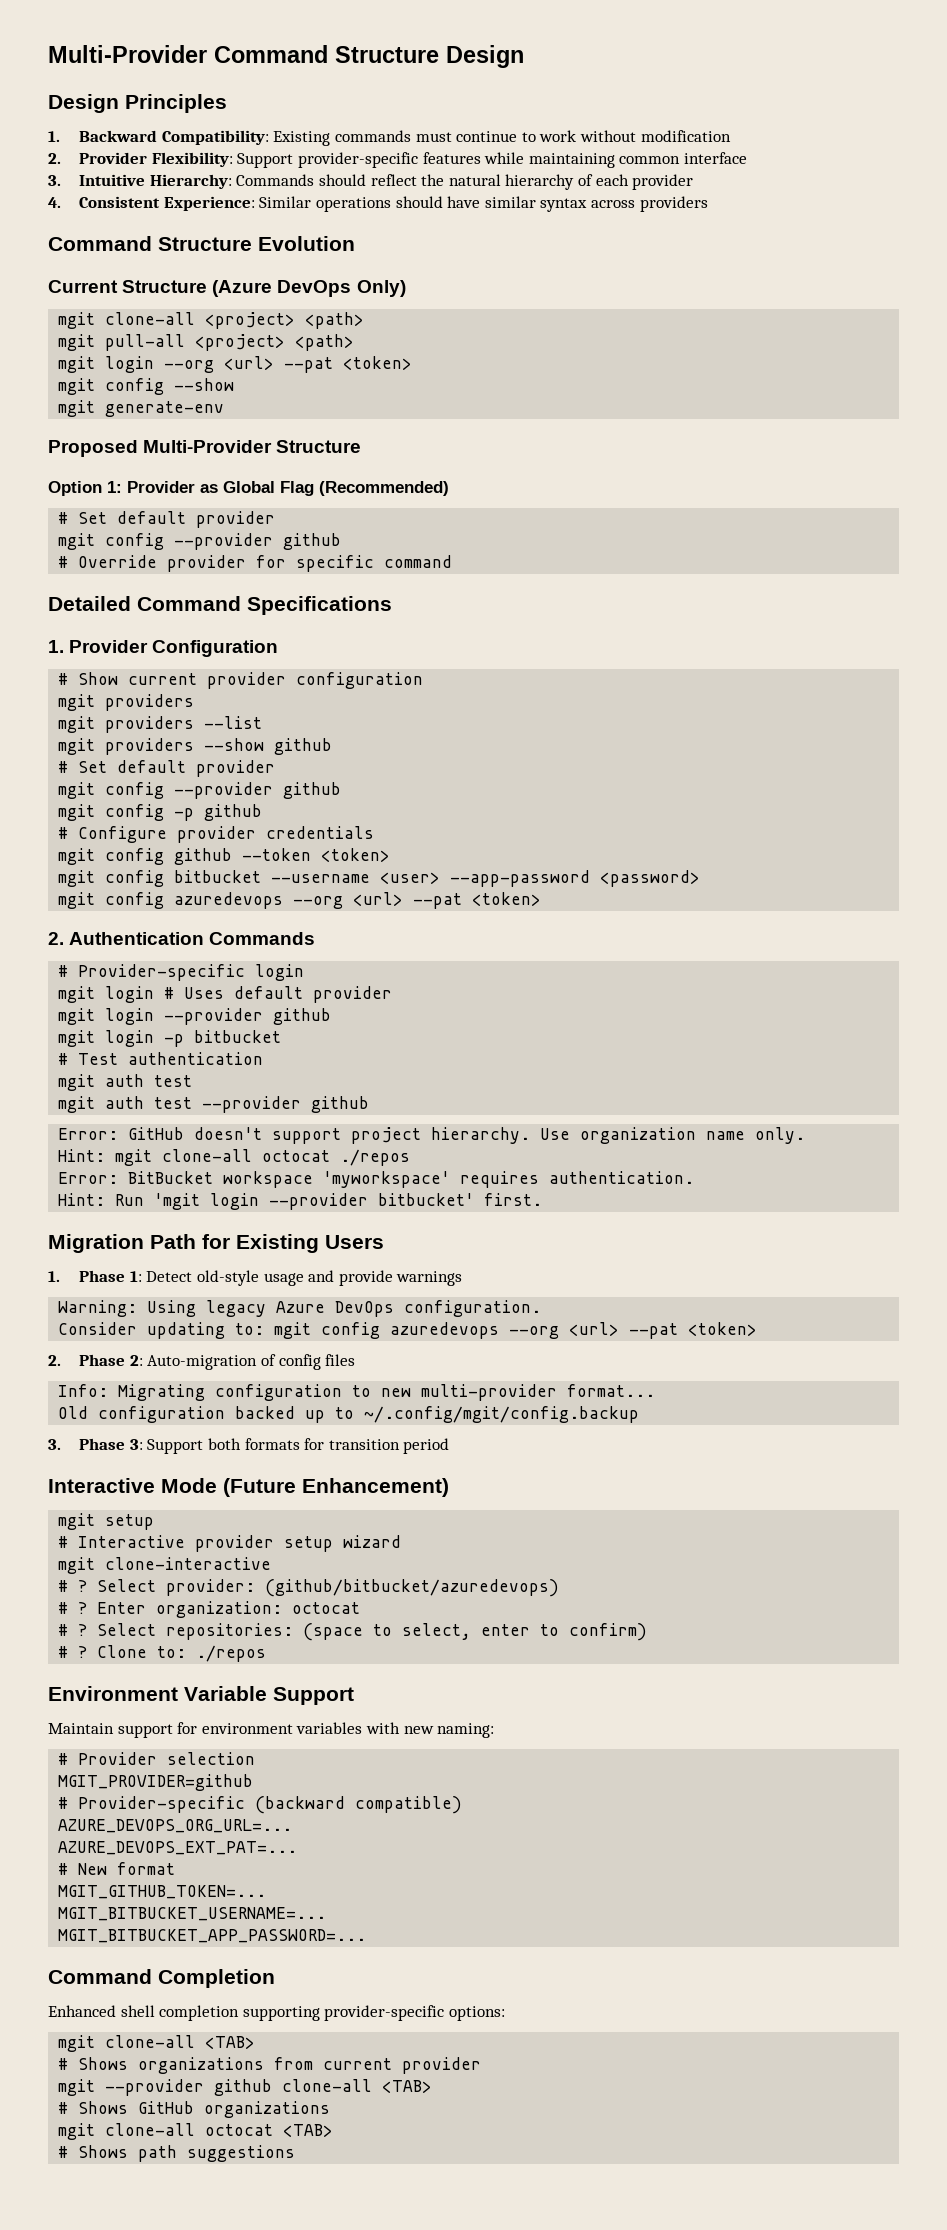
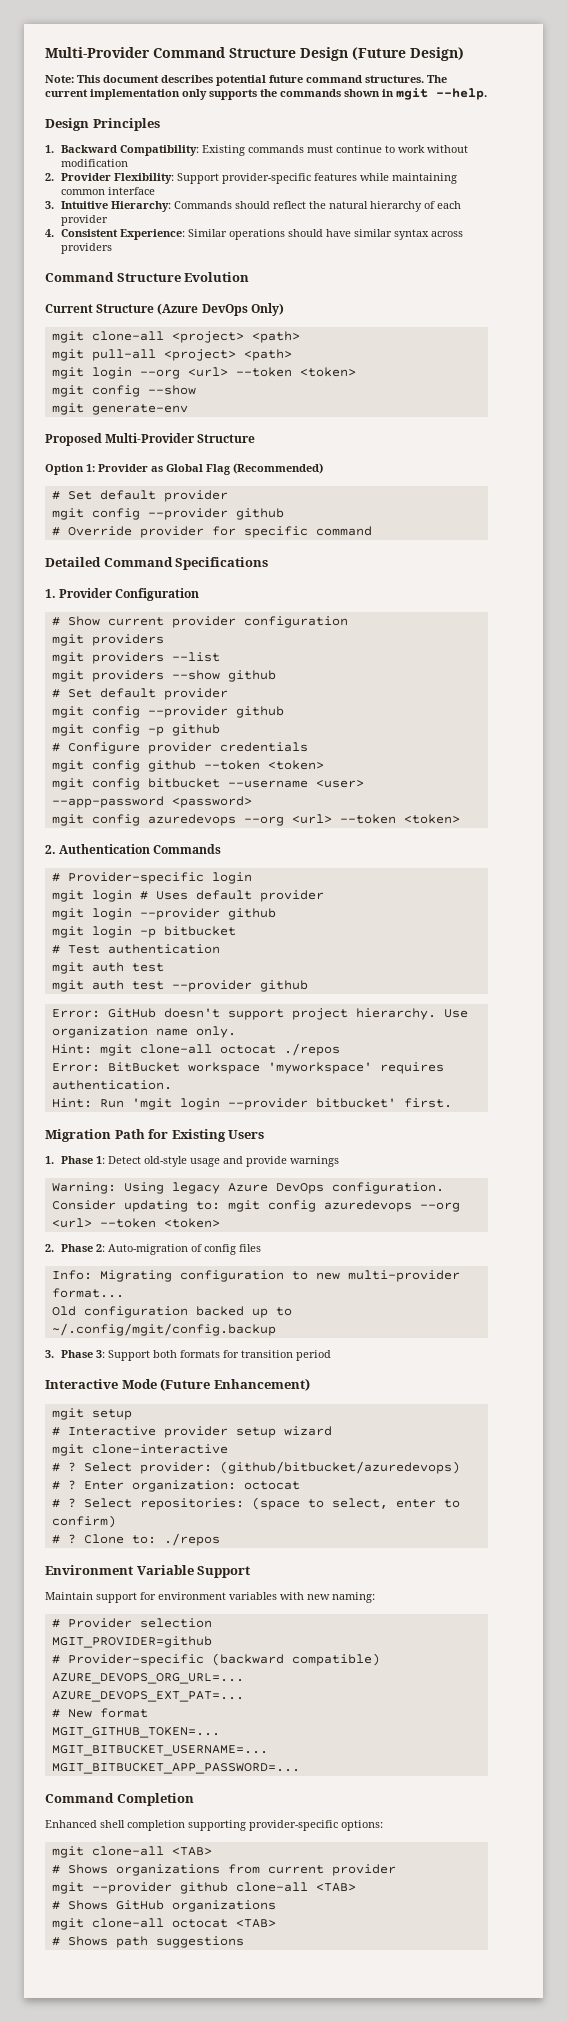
(524, 56) none -> [352,47,464,61] [45,75,447,86] [45,88,487,100] (Future Design) // Note: This document describes potential future command structures. The current implementation only supports the commands shown in mgit --help.
[284,357,334,373] --pat -> [235,367,292,377] --token
[413,893,463,909] --pat -> [339,814,396,824] --token
[629,1323,679,1339] --pat -> [99,1218,156,1228] --token

